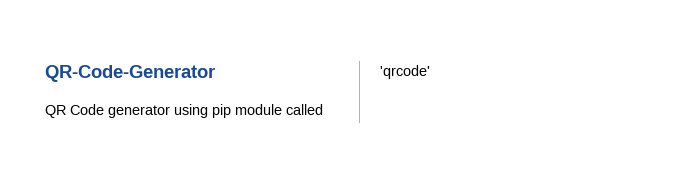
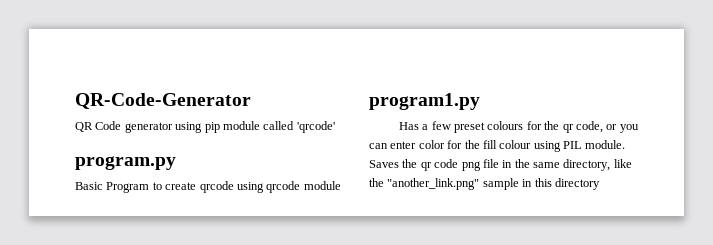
(430, 72) none -> [75,156,176,170] [75,181,341,193] [369,93,480,110] [398,121,639,133] [369,140,626,152] [369,159,632,171] [369,178,600,190] // program.py // Basic Program to create qrcode using qrcode module // program1.py // Has a few preset colours for the qr code, or you can enter color for the fill colour using PIL module. Saves the qr code png file in the same directory, like the "another_link.png" sample in this directory

